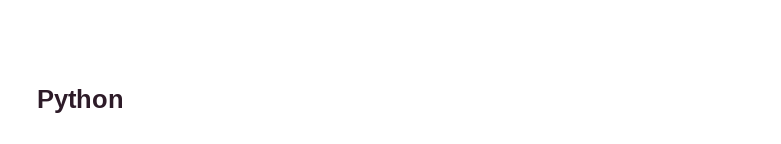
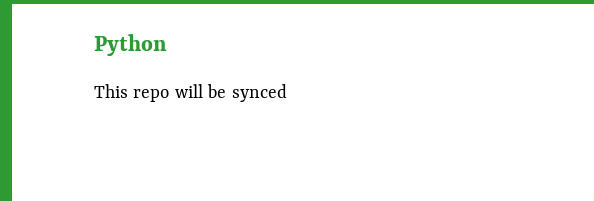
(124, 101) none -> [94,84,287,102] // This repo will be synced

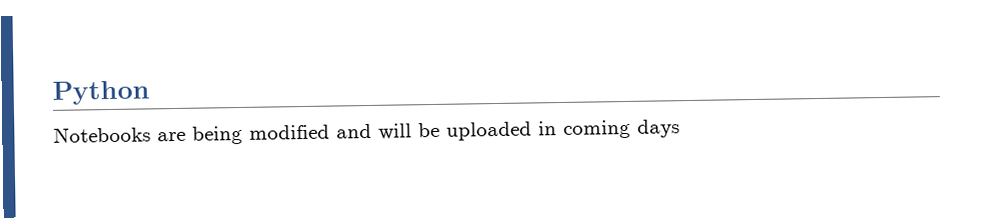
[94,84,287,102] This repo will be synced -> [53,119,680,145] Notebooks are being modified and will be uploaded in coming days

